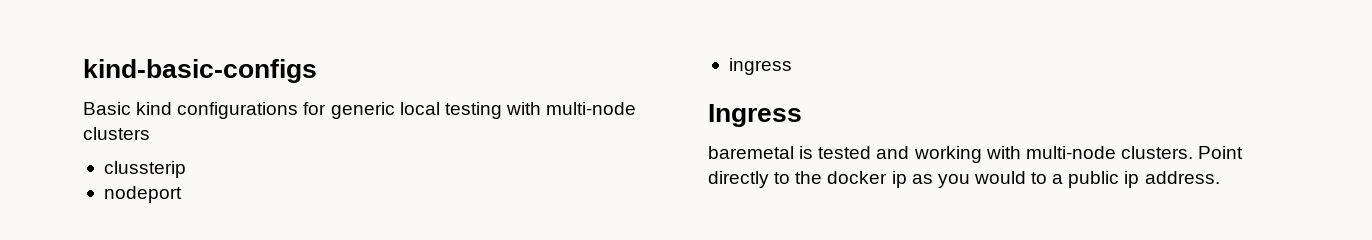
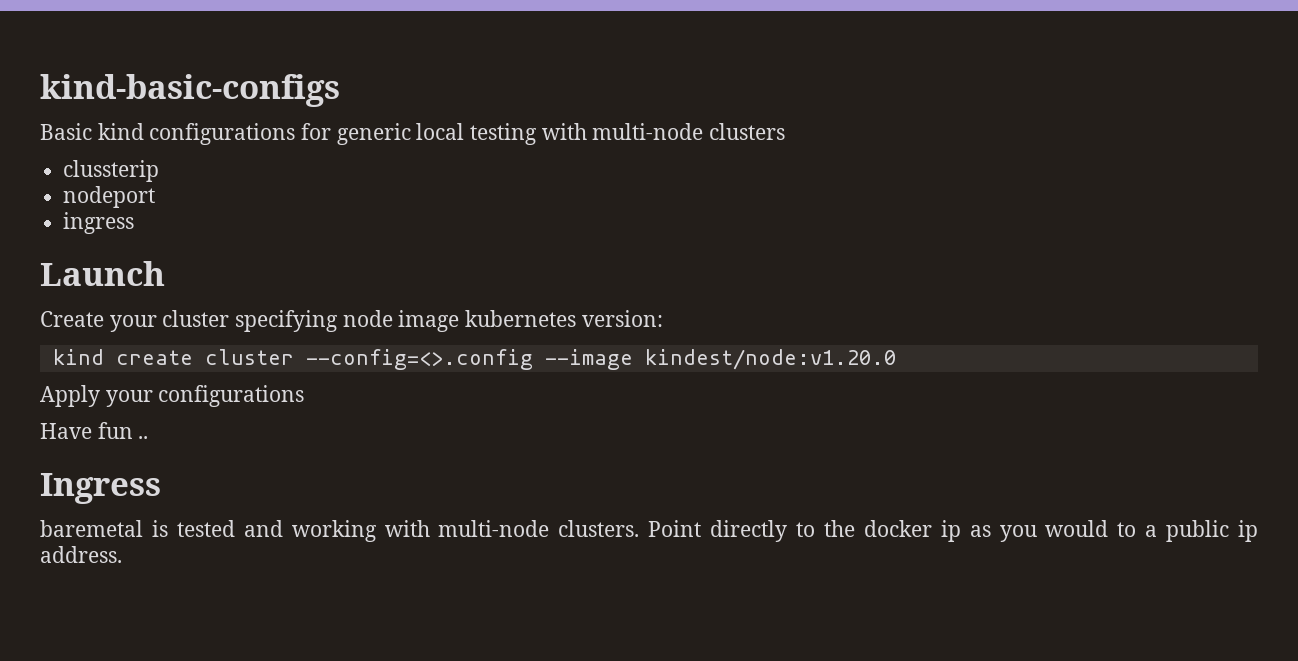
(792, 66) none -> [40,261,165,286] [40,310,663,332] [52,349,896,370] [40,385,305,407] [40,422,149,439] // Launch // Create your cluster specifying node image kubernetes version: // kind create cluster --config=<>.config --image kindest/node:v1.20.0 // Apply your configurations // Have fun ..

